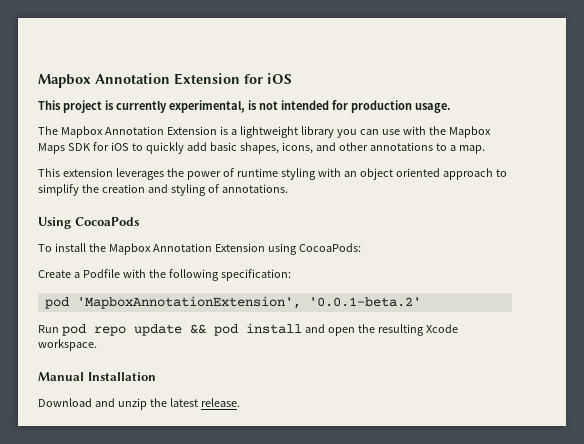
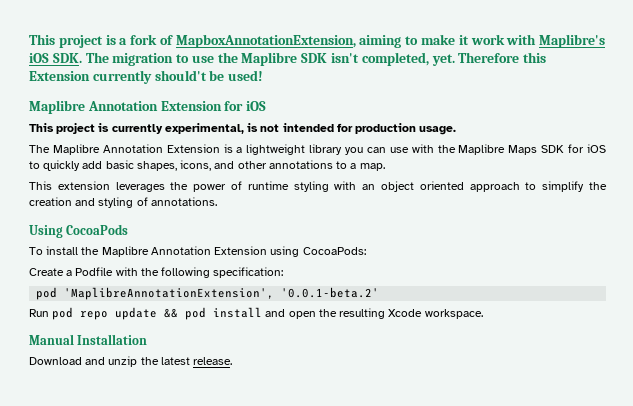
[38,74,91,88] Mapbox -> [29,34,606,48] [29,52,547,66] [29,70,264,84] [29,100,85,114] This project is a fork of MapboxAnnotationExtension, aiming to make it work with Maplibre's iOS SDK. The migration to use the Maplibre SDK isn't completed, yet. Therefore this Extension currently should't be used! // Maplibre
[60,126,103,138] Mapbox -> [52,144,100,155] Maplibre
[448,126,491,138] Mapbox -> [458,144,506,155] Maplibre
[108,243,151,255] Mapbox -> [101,246,149,257] Maplibre
[76,296,301,309] 'MapboxAnnotationExtension', -> [64,287,275,300] 'MaplibreAnnotationExtension',

